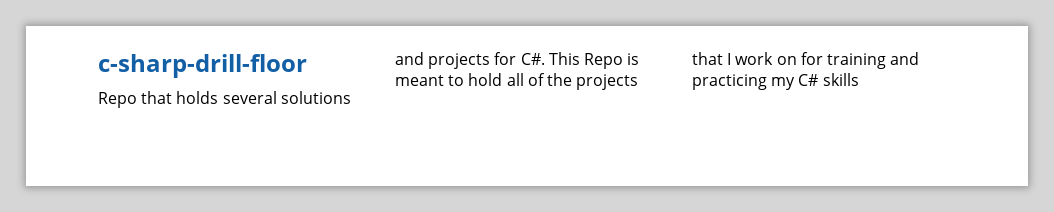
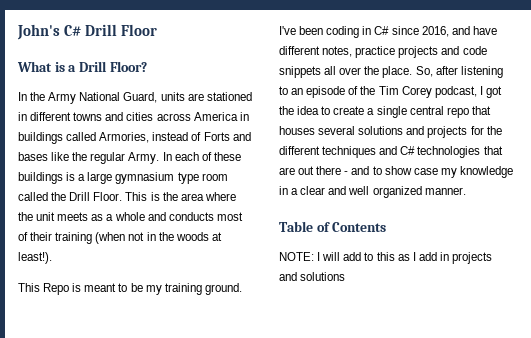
[98,54,307,78] [98,91,219,108] c-sharp-drill-floor // Repo that holds -> [17,24,157,40] [17,61,147,72] [18,92,252,104] [18,112,249,121] [18,132,251,144] [18,152,241,164] [18,172,228,184] [18,192,236,201] [18,212,243,221] [18,232,222,244] [18,252,52,264] [18,283,242,295] [279,26,497,38] [279,46,487,58] [279,66,503,78] [279,86,502,98] [279,106,491,118] [279,126,315,135] John's C# Drill Floor // What is a Drill Floor? // In the Army National Guard, units are stationed in different towns and cities across America in buildings called Armories, instead of Forts and bases like the regular Army. In each of these buildings is a large gymnasium type room called the Drill Floor. This is the area where the unit meets as a whole and conducts most of their training (when not in the woods at least!). // This Repo is meant to be my training ground. I've been coding in C# since 2016, and have different notes, practice projects and code snippets all over the place. So, after listening to an episode of the Tim Corey podcast, I got the idea to create a single central repo that houses
[520,52,640,69] [395,73,639,90] [692,52,920,69] [692,73,859,90] C#. This Repo is meant to hold all of the projects that I work on for training and practicing my C# skills -> [486,126,502,135] [279,146,503,158] [279,166,513,178] [279,186,466,198] [279,221,387,232] [279,252,493,264] [279,272,346,281] the different techniques and C# technologies that are out there - and to show case my knowledge in a clear and well organized manner. // Table of Contents // NOTE: I will add to this as I add in projects and solutions

